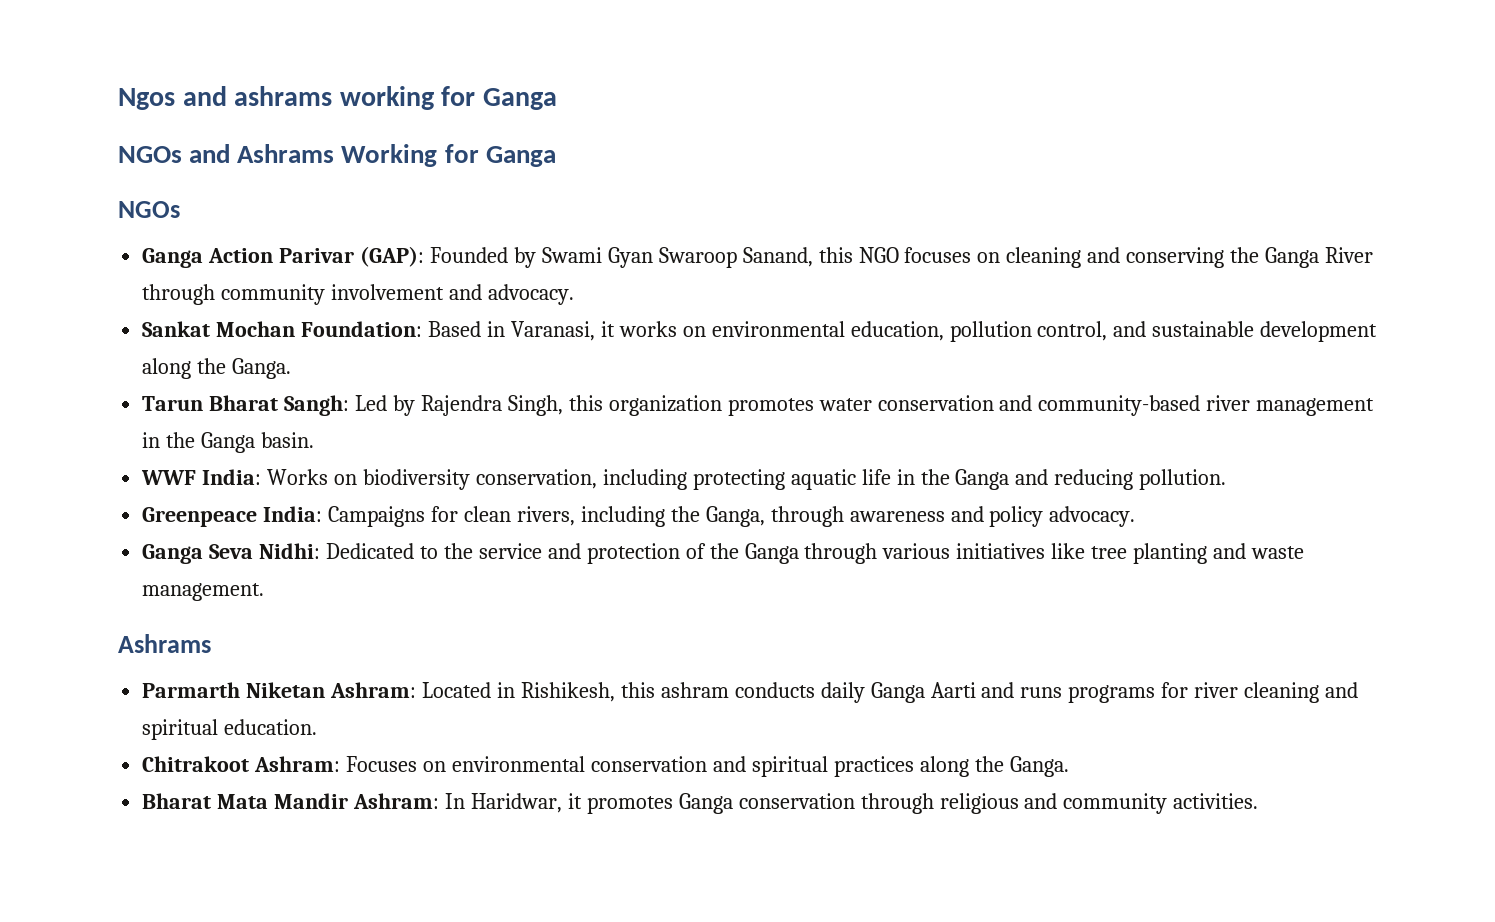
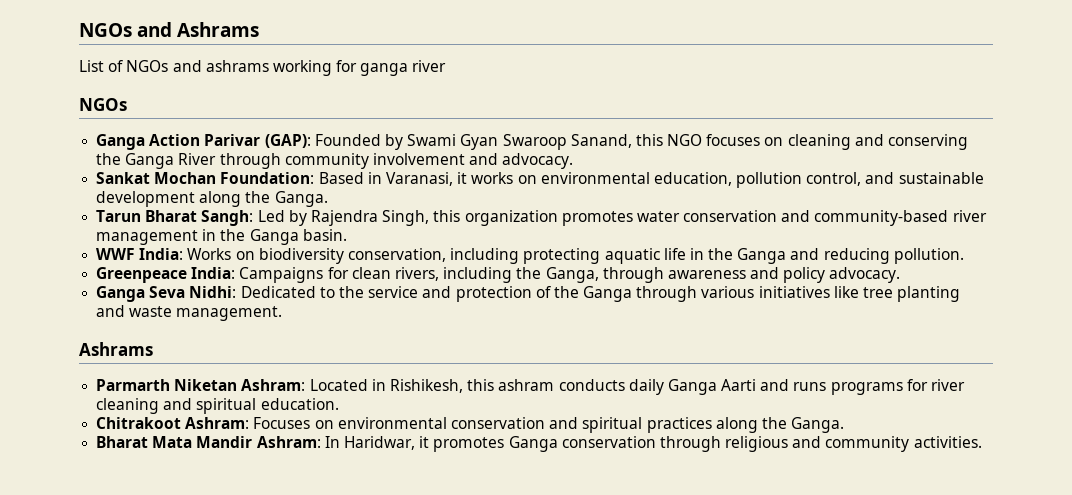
[118,86,557,110] [118,144,556,167] Ngos and ashrams working for Ganga // NGOs and Ashrams Working for Ganga -> [79,22,260,37] [79,60,447,76] NGOs and Ashrams // List of NGOs and ashrams working for ganga river

